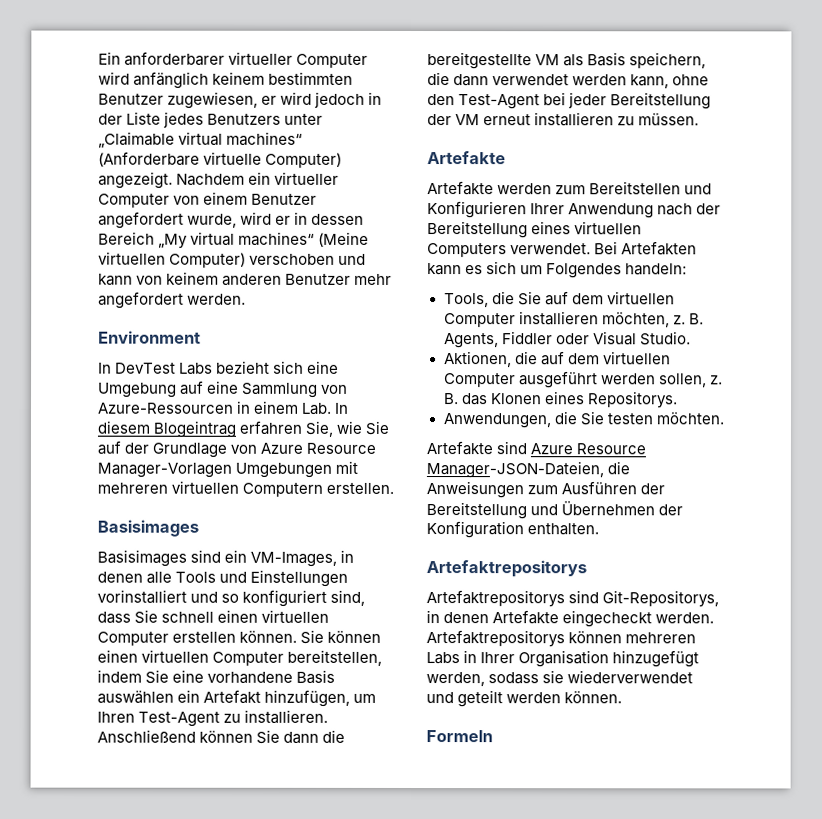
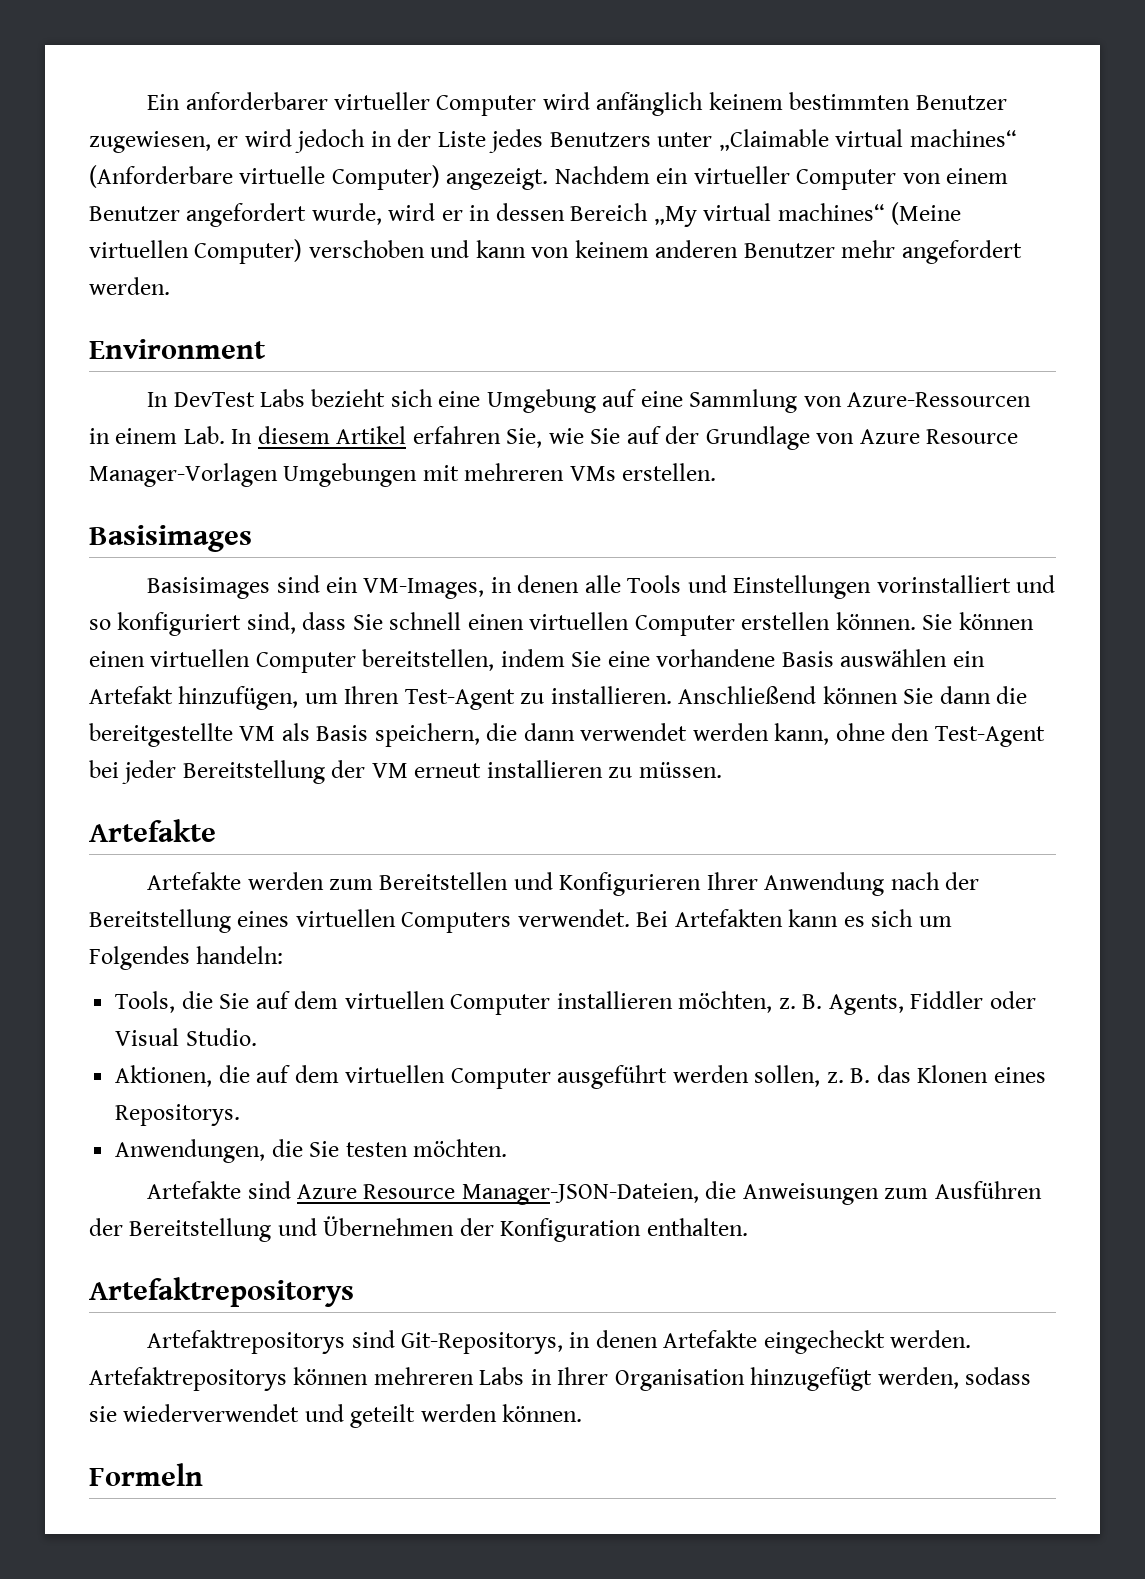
[153,420,237,438] Blogeintrag -> [336,426,407,444] Artikel
[171,480,324,497] virtuellen Computern -> [569,466,616,481] VMs

